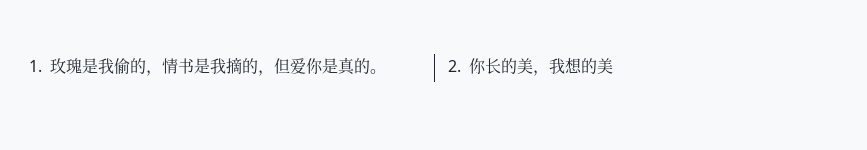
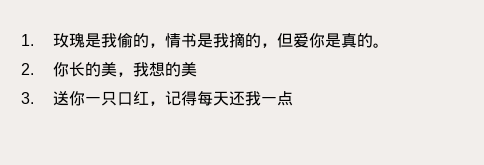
(613, 66) none -> [21,90,293,106] // 3.送你一只口红，记得每天还我一点

